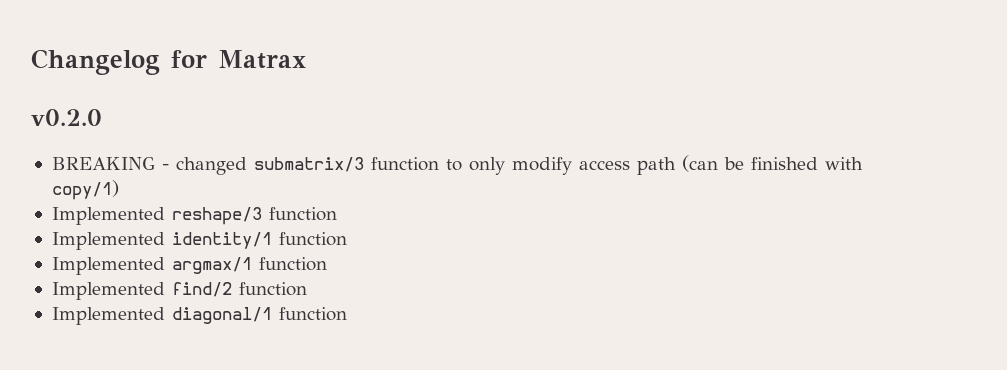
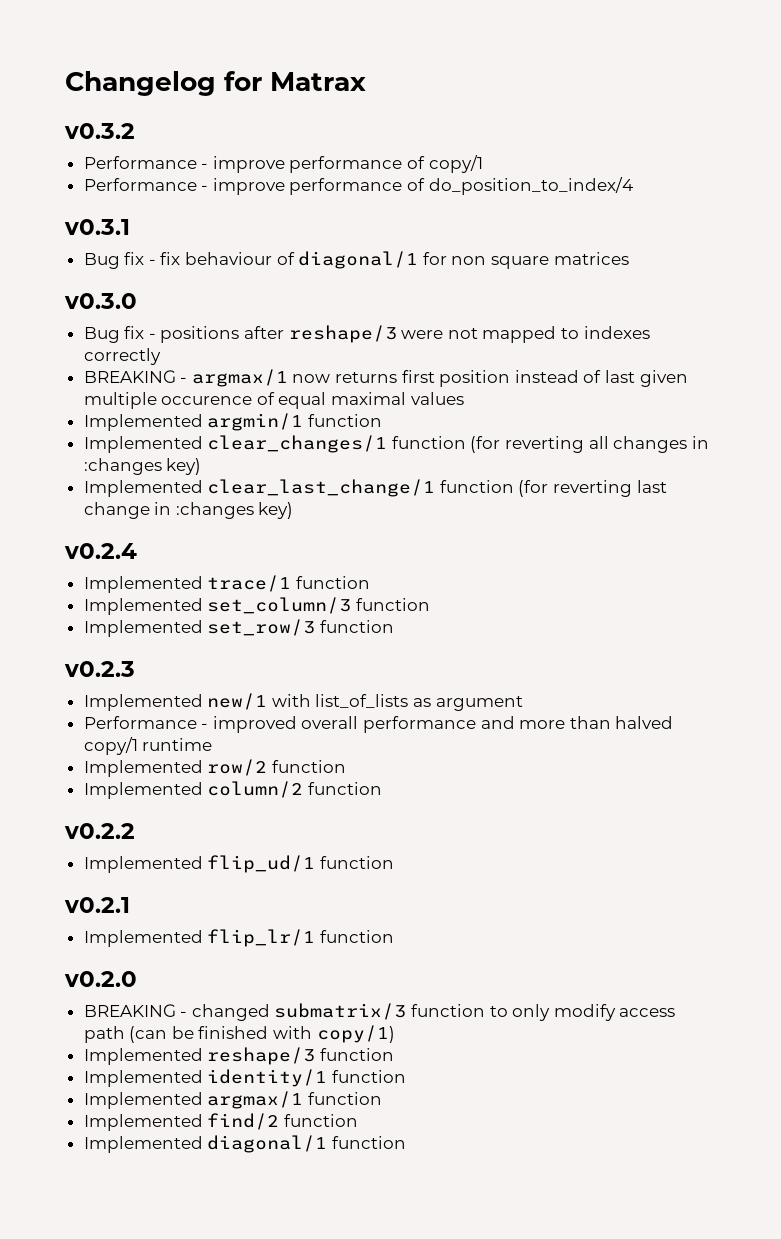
(306, 59) none -> [64,123,135,139] [83,155,483,173] [83,177,633,195] [64,219,130,235] [83,251,629,269] [64,293,137,309] [83,325,650,343] [83,348,161,365] [83,369,688,387] [83,392,464,409] [83,413,382,431] [83,435,709,453] [83,458,202,475] [83,479,667,497] [83,502,294,519] [64,543,137,559] [83,575,370,593] [83,597,430,615] [83,619,394,637] [64,661,135,677] [83,693,523,711] [83,716,674,733] [83,737,213,755] [83,759,346,777] [83,781,382,799] [64,823,135,839] [83,855,394,873] [64,897,130,913] [83,929,394,947] // v0.3.2 // Performance - improve performance of copy/1 // Performance - improve performance of do_position_to_index/4 // v0.3.1 // Bug fix - fix behaviour of diagonal/1 for non square matrices // v0.3.0 // Bug fix - positions after reshape/3 were not mapped to indexes correctly // BREAKING - argmax/1 now returns first position instead of last given multiple occurence of equal maximal values // Implemented argmin/1 function // Implemented clear_changes/1 function (for reverting all changes in :changes key) // Implemented clear_last_change/1 function (for reverting last change in :changes key) // v0.2.4 // Implemented trace/1 function // Implemented set_column/3 function // Implemented set_row/3 function // v0.2.3 // Implemented new/1 with list_of_lists as argument // Performance - improved overall performance and more than halved copy/1 runtime // Implemented row/2 function // Implemented column/2 function // v0.2.2 // Implemented flip_ud/1 function // v0.2.1 // Implemented flip_lr/1 function

